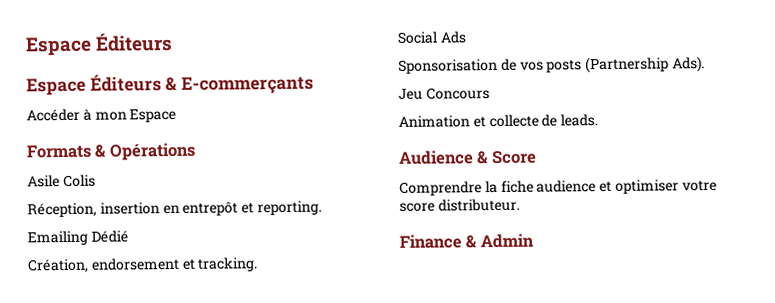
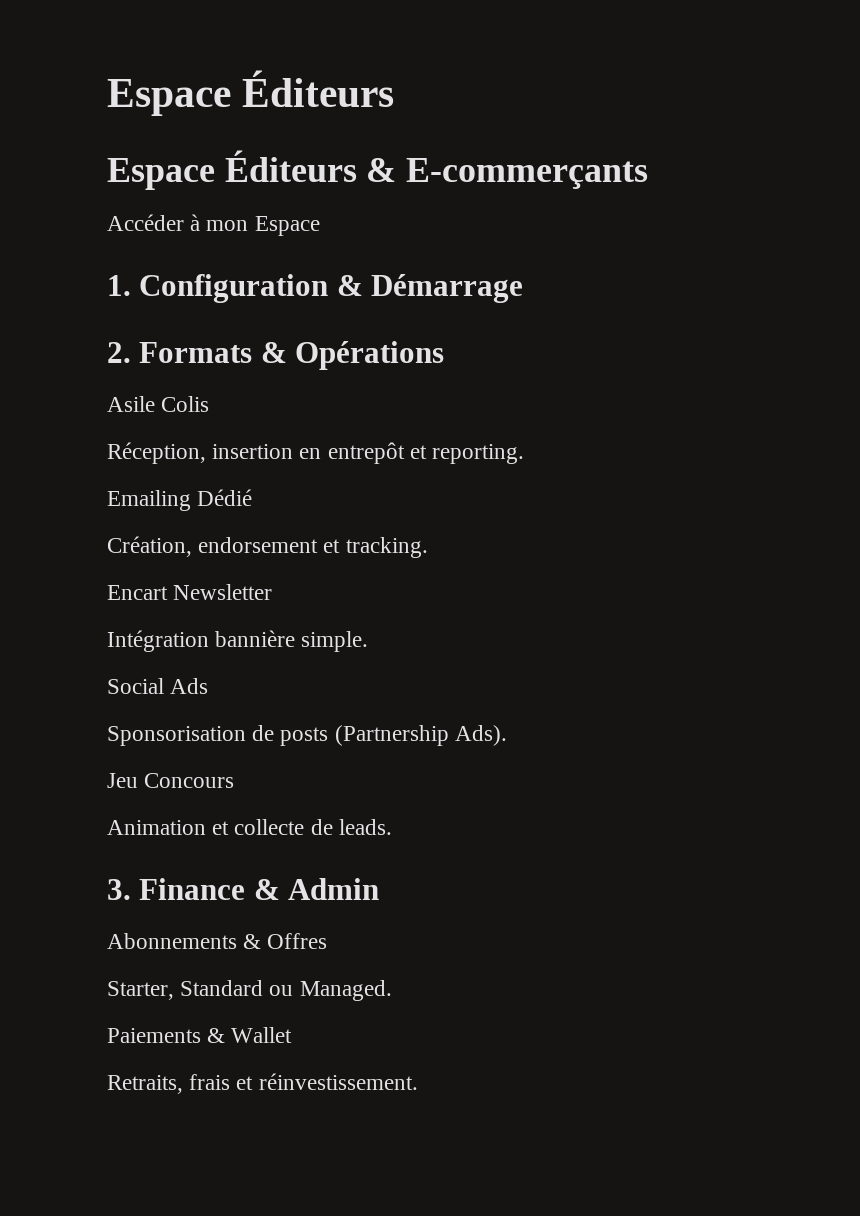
(177, 115) none -> [107,274,524,303] [107,342,131,363] 1. Configuration & Démarrage // 2.
(259, 264) none -> [107,584,273,600] [107,630,369,652] // Encart Newsletter // Intégration bannière simple.
[519,61,544,71] vos -> (275, 733) none
[398,150,537,165] [399,179,717,196] [399,198,520,212] [399,233,534,249] Audience & Score // Comprendre la fiche audience et optimiser votre score distributeur. // Finance & Admin -> [107,878,380,900] [107,933,328,949] [107,980,392,1001] [107,1027,293,1043] [107,1073,418,1094] 3. Finance & Admin // Abonnements & Offres // Starter, Standard ou Managed. // Paiements & Wallet // Retraits, frais et réinvestissement.

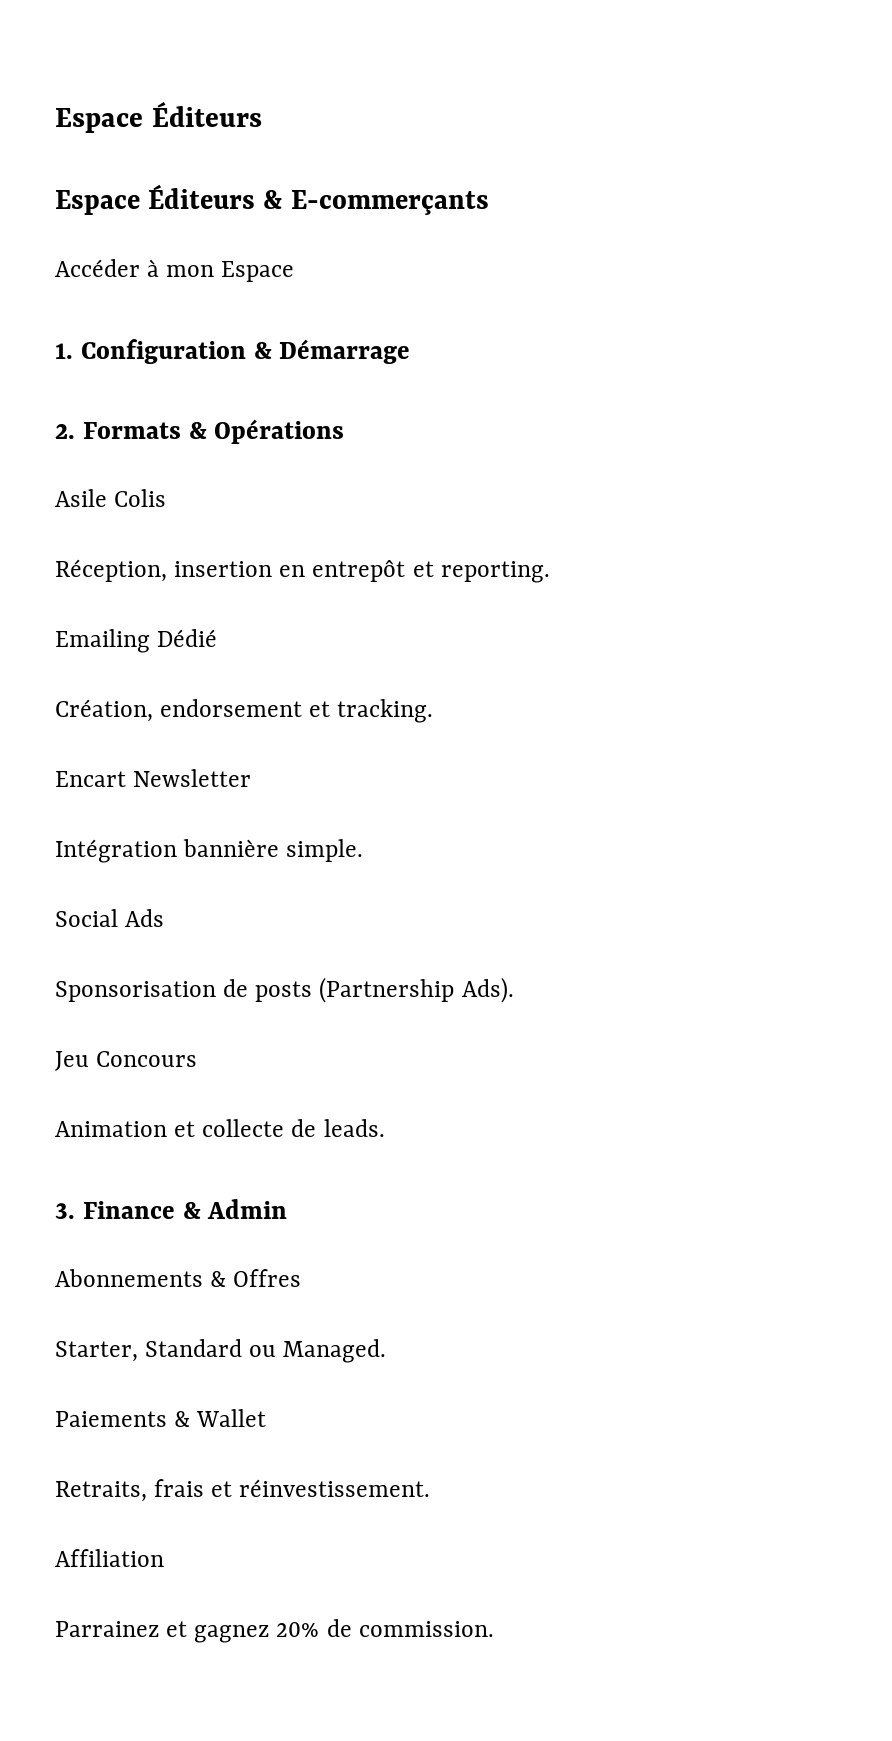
(418, 1081) none -> [55,1549,164,1567] [55,1619,494,1643] // Affiliation // Parrainez et gagnez 20% de commission.

